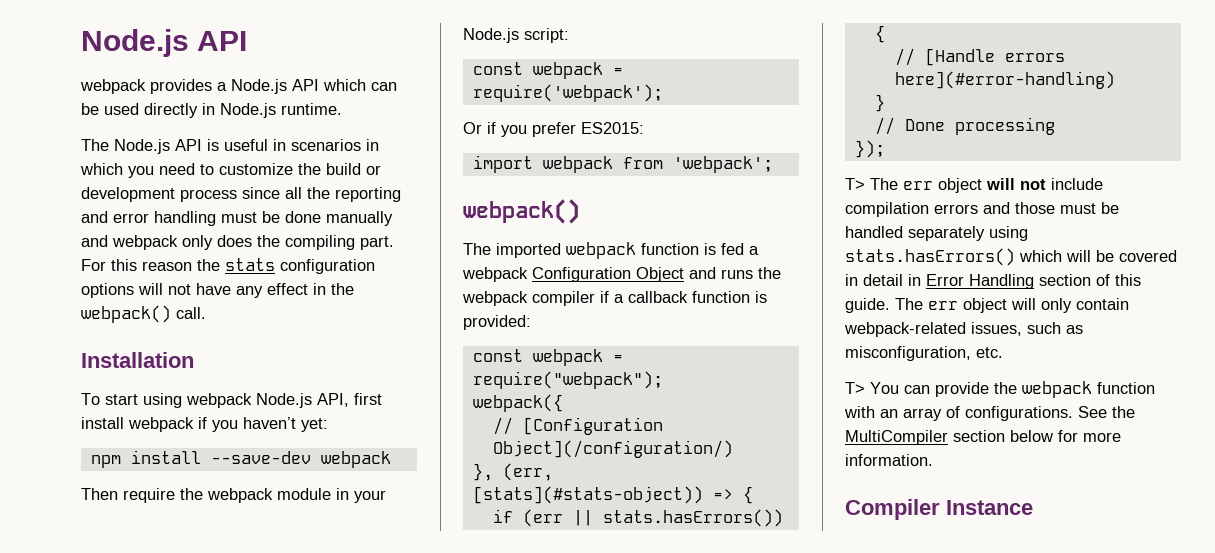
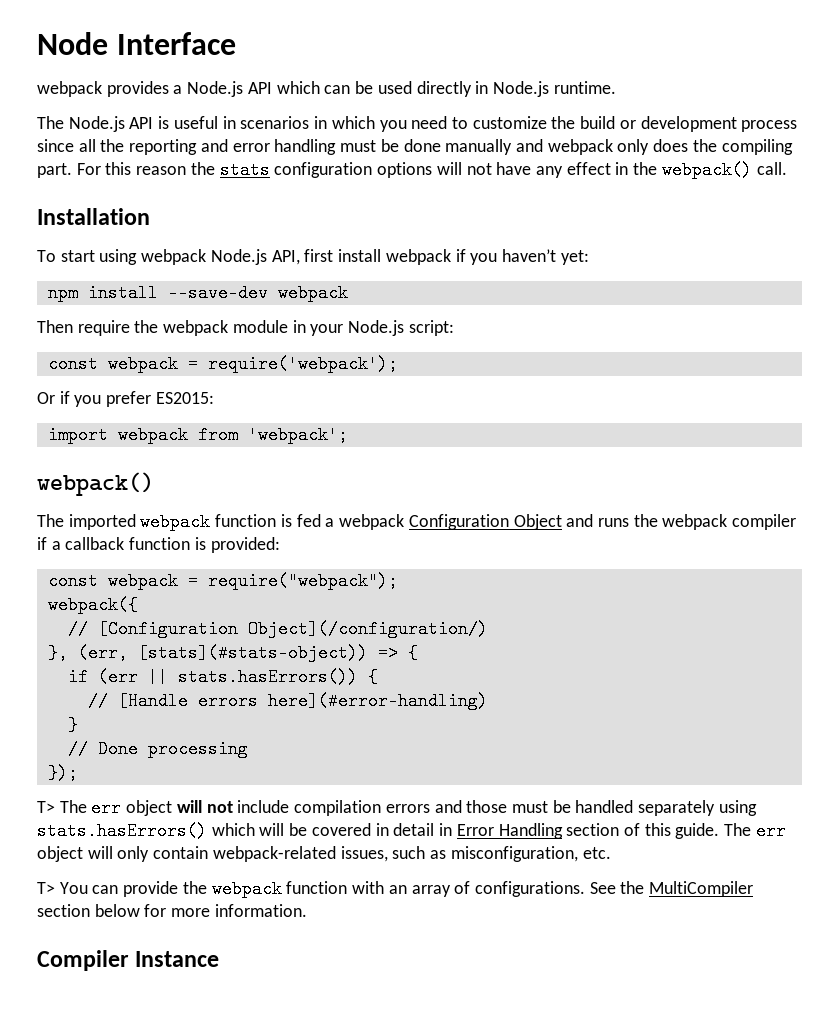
[81,29,248,57] Node.js API -> [37,32,236,55] Node Interface

